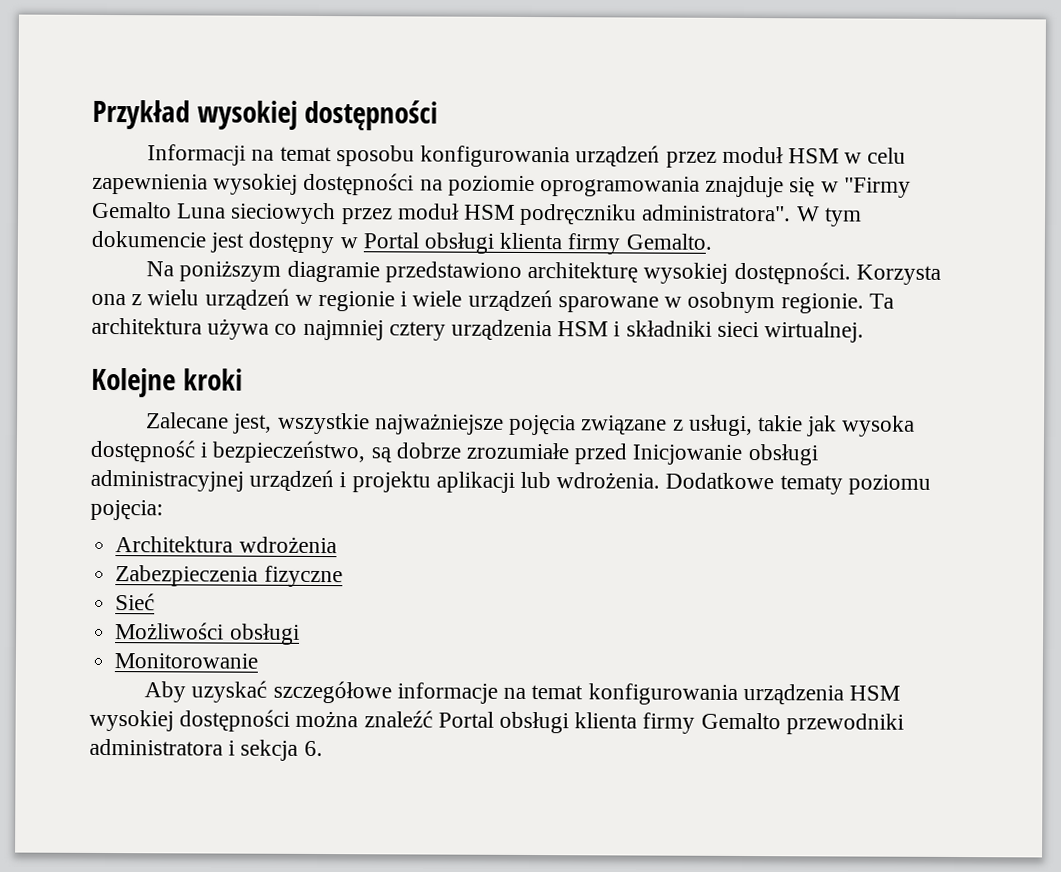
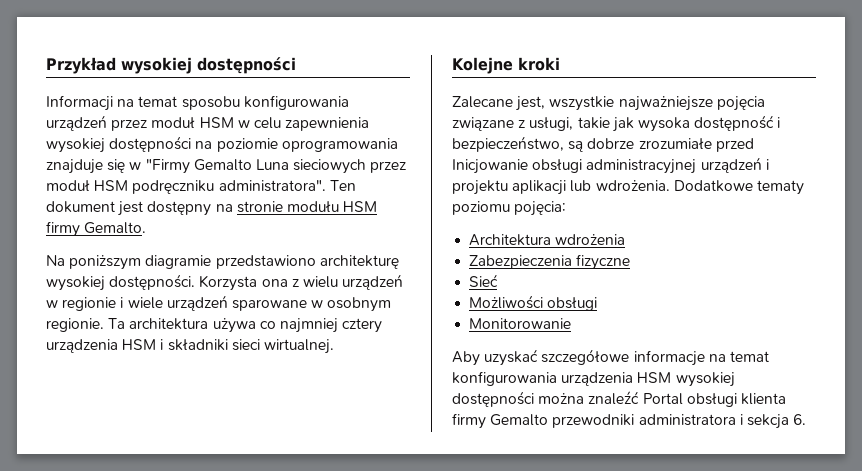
[796,206,862,227] [91,230,563,254] W tym dokumencie jest dostępny w Portal obsługi klienta -> [329,180,356,191] [46,201,378,216] Ten dokument jest dostępny na stronie modułu HSM

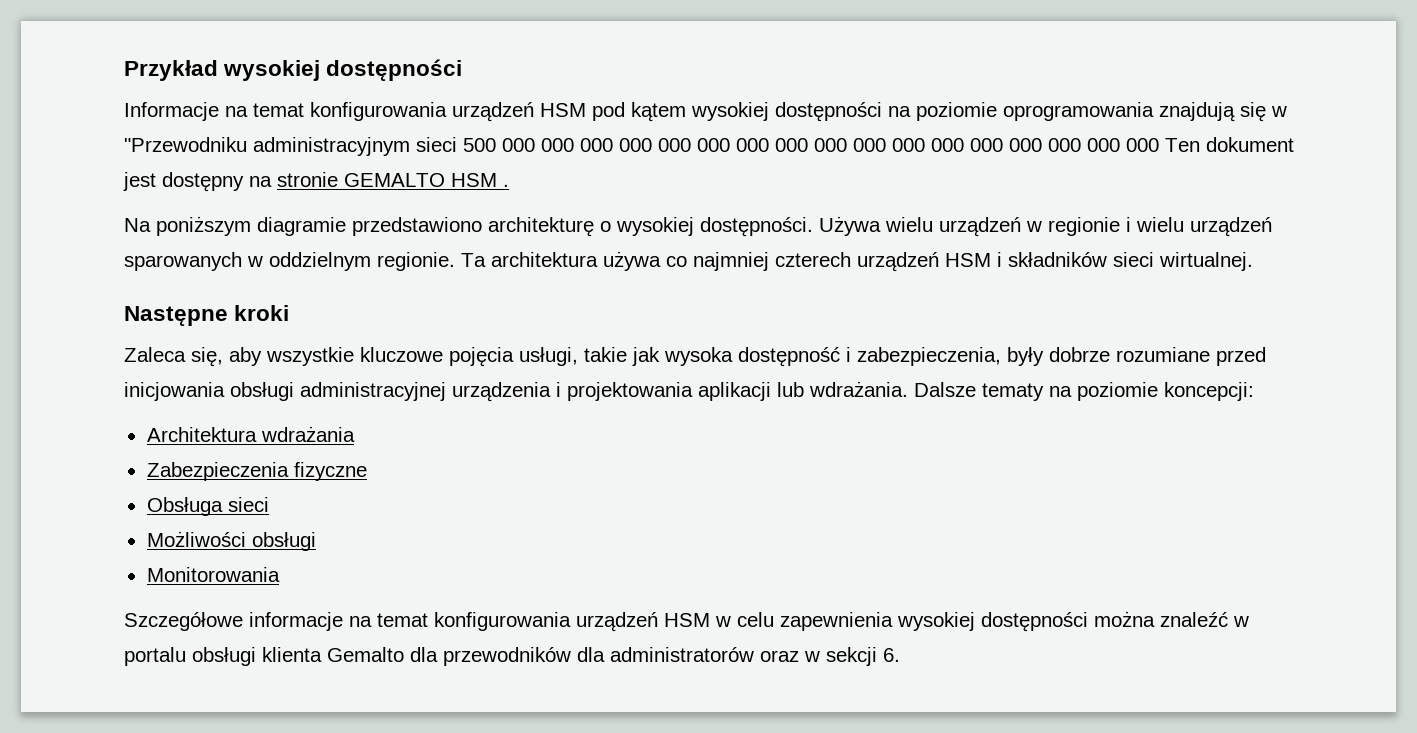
[46,95,349,111] [46,115,196,131] Informacji na temat sposobu konfigurowania urządzeń przez moduł -> [124,102,1287,122] [124,137,1294,156] [123,172,509,192] [124,216,1272,237] [124,251,1253,272] [124,305,290,326] [124,347,1266,367] [124,381,1254,402] [146,426,355,442] [146,462,367,481] [146,497,269,516] [146,531,316,551] [146,567,280,582] [124,612,658,632] Informacje na temat konfigurowania urządzeń HSM pod kątem wysokiej dostępności na poziomie oprogramowania znajdują się w "Przewodniku administracyjnym sieci 500 000 000 000 000 000 000 000 000 000 000 000 000 000 000 000 000 000 Ten dokument jest dostępny na stronie GEMALTO HSM . // Na poniższym diagramie przedstawiono architekturę o wysokiej dostępności. Używa wielu urządzeń w regionie i wielu urządzeń sparowanych w oddzielnym regionie. Ta architektura używa co najmniej czterech urządzeń HSM i składników sieci wirtualnej. // Następne kroki // Zaleca się, aby wszystkie kluczowe pojęcia usługi, takie jak wysoka dostępność i zabezpieczenia, były dobrze rozumiane przed inicjowania obsługi administracyjnej urządzenia i projektowania aplikacji lub wdrażania. Dalsze tematy na poziomie koncepcji: // Architektura wdrażania // Zabezpieczenia fizyczne // Obsługa sieci // Możliwości obsługi // Monitorowania // Szczegółowe informacje na temat konfigurowania urządzeń
[195,138,398,152] [46,159,407,174] [46,180,356,194] [46,201,378,216] [46,221,147,237] [46,255,399,270] [46,274,404,291] [46,295,392,312] [46,318,383,333] [46,339,334,354] [452,57,560,74] [452,96,765,111] [452,115,781,132] [452,136,754,152] [452,157,769,174] [452,180,804,195] [452,201,567,216] [469,234,626,246] [469,254,631,270] [469,274,499,287] [469,295,598,311] [469,318,572,329] [452,349,769,366] [452,371,735,387] [452,391,786,407] [452,413,789,429] na poziomie oprogramowania znajduje się w "Firmy Gemalto Luna sieciowych przez moduł HSM podręczniku administratora". Ten dokument jest dostępny na stronie modułu HSM firmy Gemalto. // Na poniższym diagramie przedstawiono architekturę wysokiej dostępności. Korzysta ona z wielu urządzeń w regionie i wiele urządzeń sparowane w osobnym regionie. Ta architektura używa co najmniej cztery urządzenia HSM i składniki sieci wirtualnej. // Kolejne kroki // Zalecane jest, wszystkie najważniejsze pojęcia związane z usługi, takie jak wysoka dostępność i bezpieczeństwo, są dobrze zrozumiałe przed Inicjowanie obsługi administracyjnej urządzeń i projektu aplikacji lub wdrożenia. Dodatkowe tematy poziomu pojęcia: // Architektura wdrożenia // Zabezpieczenia fizyczne // Sieć // Możliwości obsługi // Monitorowanie // Aby uzyskać szczegółowe informacje na temat konfigurowania urządzenia HSM wysokiej dostępności można znaleźć Portal obsługi klienta firmy Gemalto przewodniki administratora i sekcja -> [1094,611,1249,627] [124,647,877,666] można znaleźć w portalu obsługi klienta Gemalto dla przewodników dla administratorów oraz w sekcji

